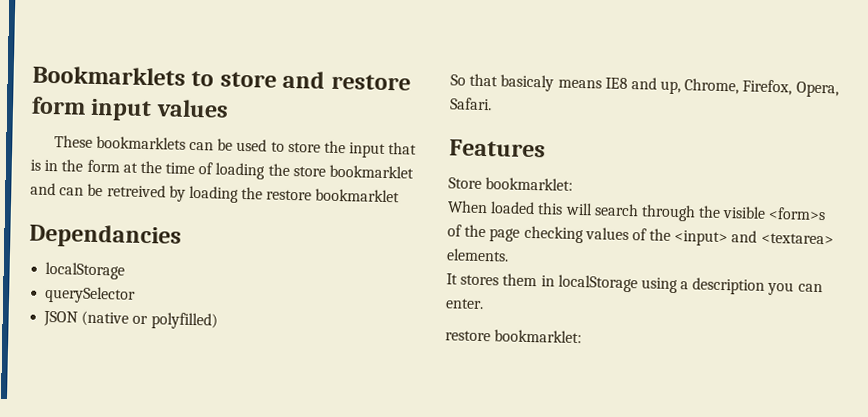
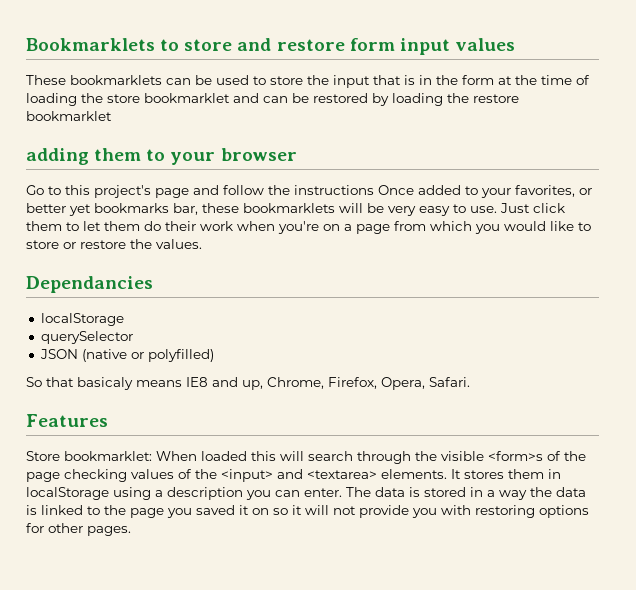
[106,184,166,198] retreived -> [313,93,368,103] restored
(401, 195) none -> [26,148,297,165] [26,185,592,198] [26,203,565,216] [26,221,591,234] [26,239,202,249] // adding them to your browser // Go to this project's page and follow the instructions Once added to your favorites, or better yet bookmarks bar, these bookmarklets will be very easy to use. Just click them to let them do their work when you're on a page from which you would like to store or restore the values.
(574, 184) // -> (152, 456) none
(509, 255) // -> (447, 474) none
[445,329,583,344] // restore bookmarklet: -> [346,487,586,500] [26,505,589,518] [26,523,131,536] The data is stored in a way the data is linked to the page you saved it on so it will not provide you with restoring options for other pages.

